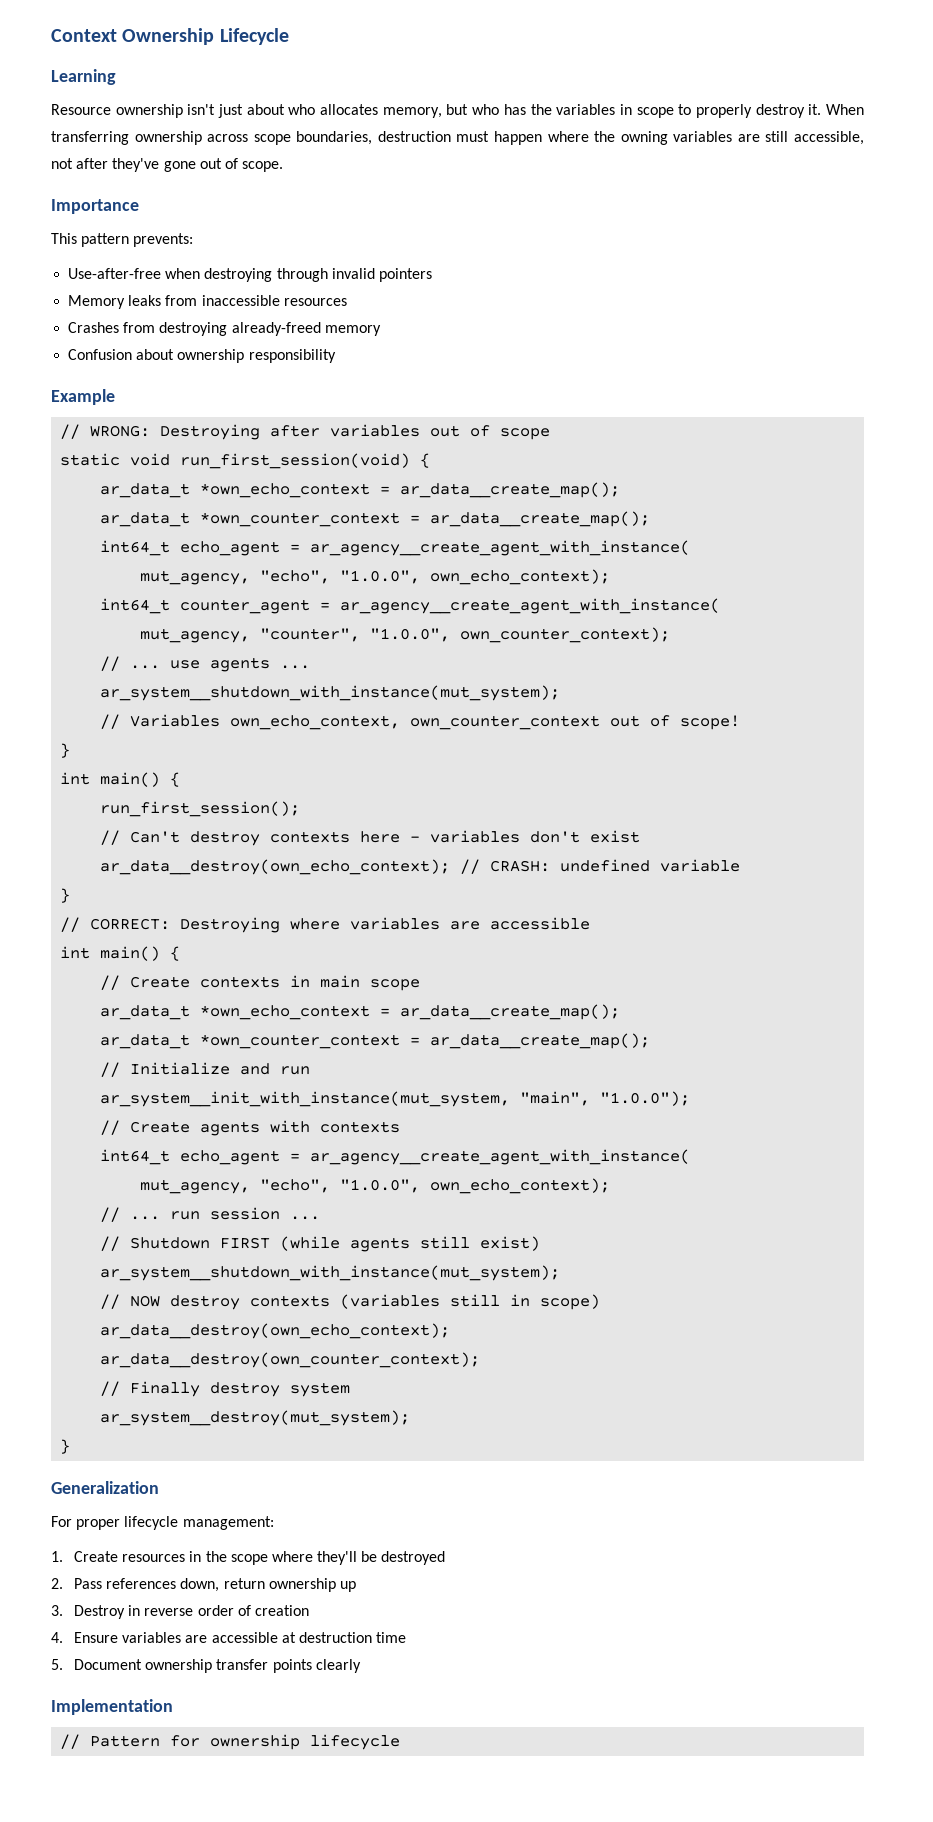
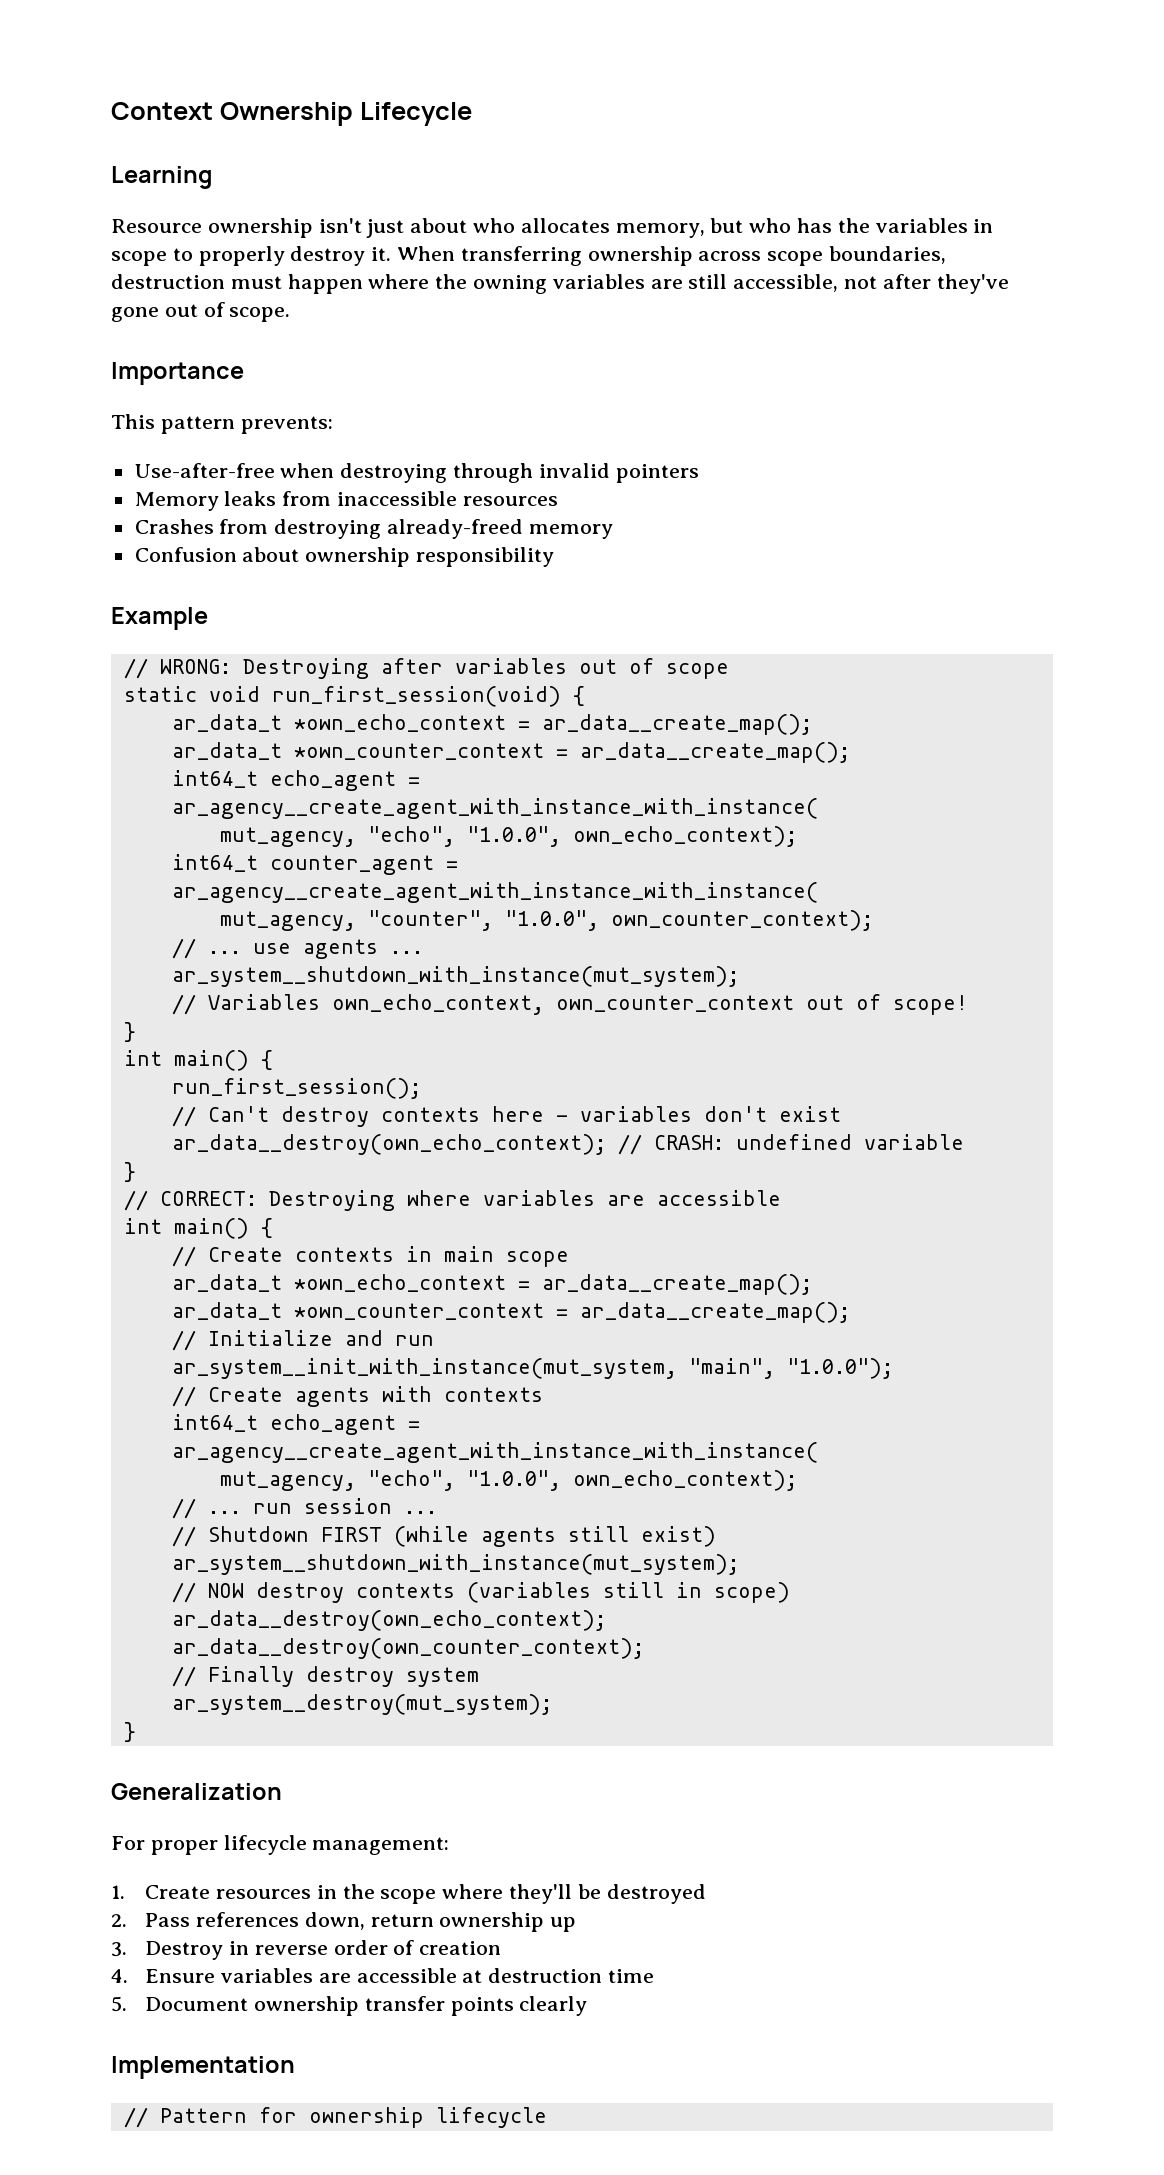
[310,540,691,556] ar_agency__create_agent_with_instance( -> [171,798,818,819] ar_agency__create_agent_with_instance_with_instance(
[340,598,721,614] ar_agency__create_agent_with_instance( -> [171,882,818,903] ar_agency__create_agent_with_instance_with_instance(
[310,1149,691,1165] ar_agency__create_agent_with_instance( -> [171,1442,818,1463] ar_agency__create_agent_with_instance_with_instance(

